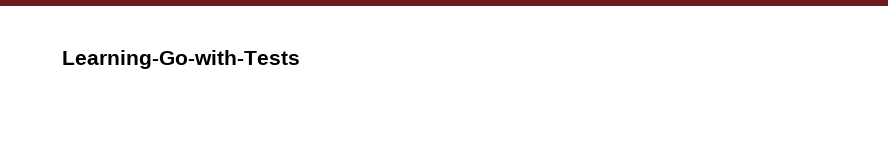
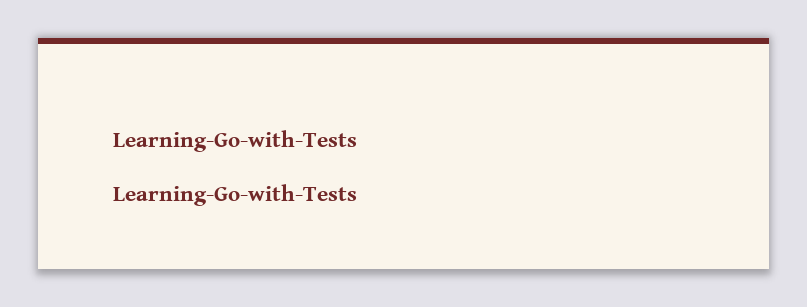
[62,50,300,69] Learning-Go-with-Tests -> [113,130,357,152] [113,184,357,206] Learning-Go-with-Tests // Learning-Go-with-Tests

